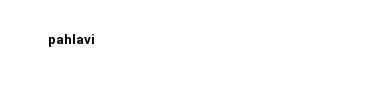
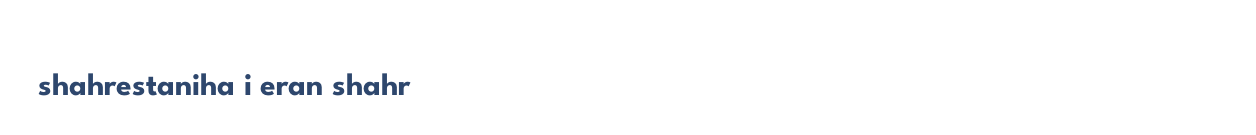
[48,34,95,47] pahlavi -> [38,73,411,96] shahrestaniha i eran shahr

